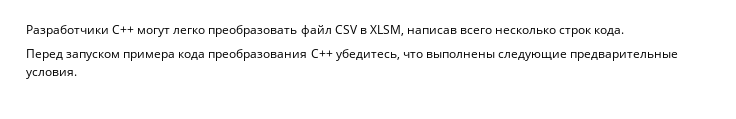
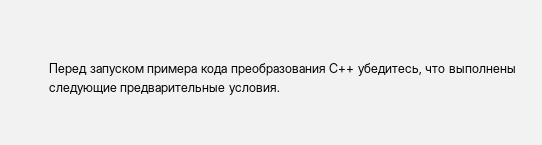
[26,25,625,37] Разработчики C++ могут легко преобразовать файл CSV в XLSM, написав всего несколько строк кода. // -> (49, 69) none

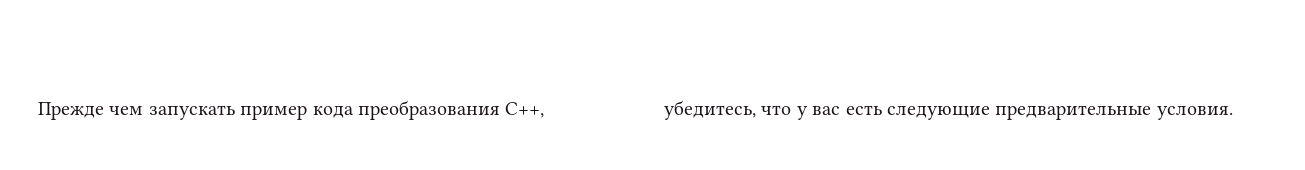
[49,63,198,76] Перед запуском примера -> [38,102,308,120] Прежде чем запускать пример
[329,63,355,73] C++ -> [505,102,545,118] C++,
[449,66,516,73] выполнены -> [796,105,882,120] у вас есть

